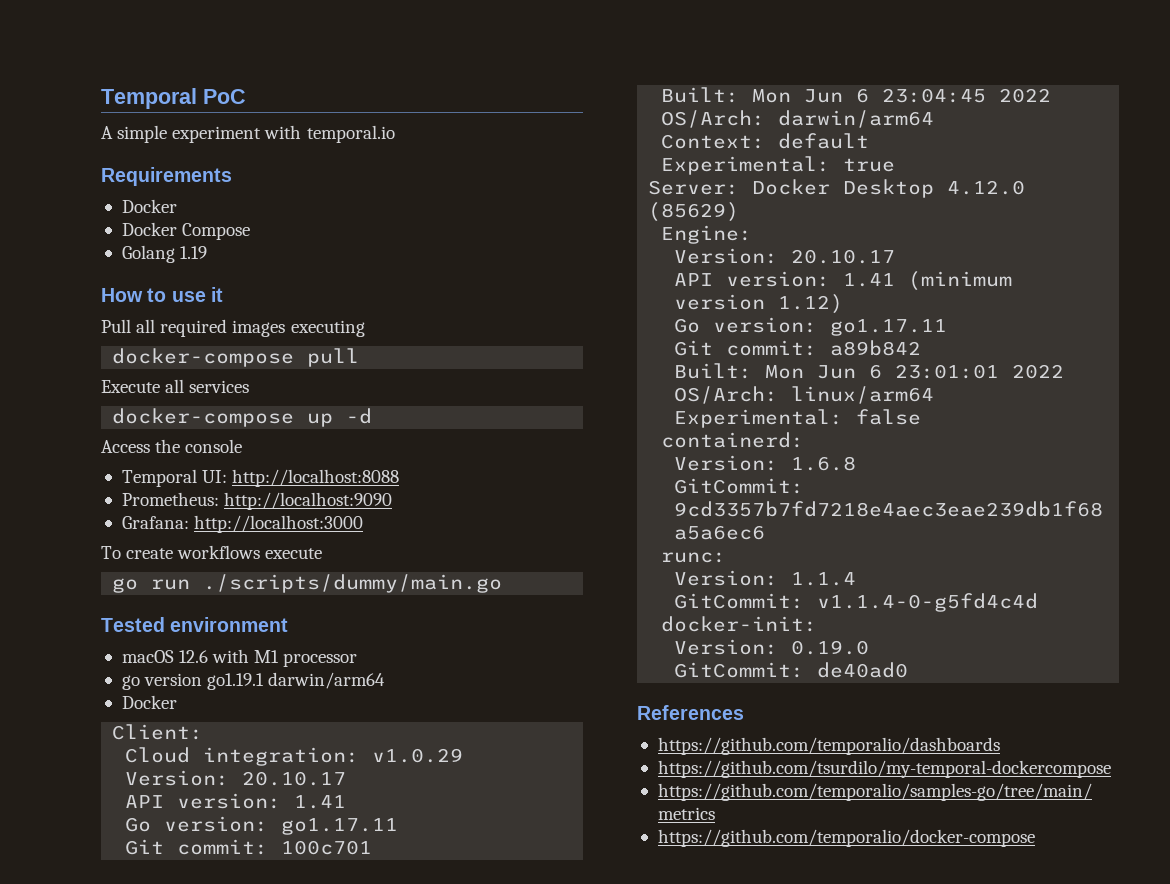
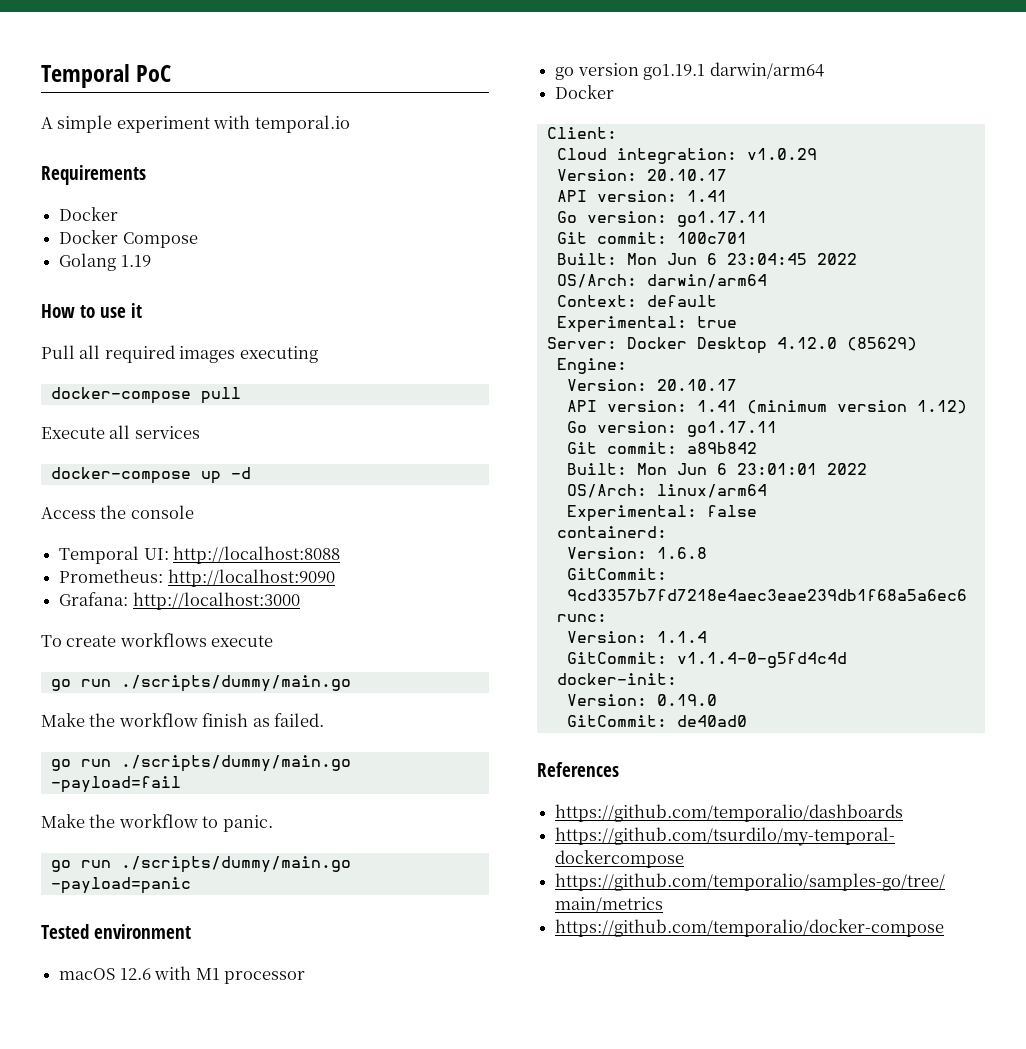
(503, 583) none -> [41,713,325,727] [50,755,351,772] [50,776,181,793] [41,814,273,832] [50,856,351,873] [50,877,191,894] // Make the workflow finish as failed. // go run ./scripts/dummy/main.go -payload=fail // Make the workflow to panic. // go run ./scripts/dummy/main.go -payload=panic

